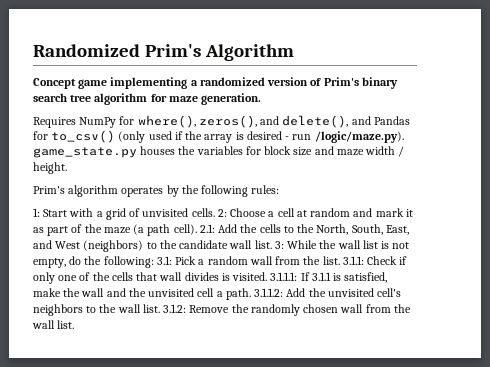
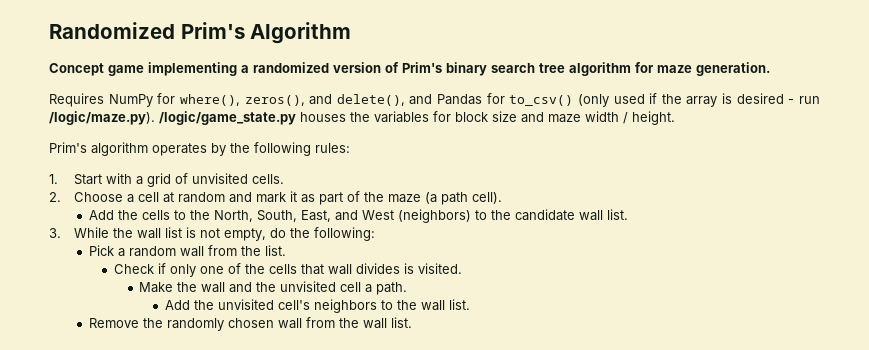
[33,147,137,158] game_state.py -> [159,111,296,125] /logic/game_state.py
[33,208,40,217] 1: -> [49,174,58,184] 1.
[217,209,227,217] 2: -> [49,192,61,202] // 2.
[199,224,215,233] 2.1: -> (503, 198) //
[274,241,284,249] 3: -> [49,228,61,238] // 3.
[156,256,172,265] 3.1: -> (376, 234) //
[342,256,364,265] 3.1.1: -> (286, 250) //
[270,272,388,283] [33,288,61,297] 3.1.1.1: If 3.1.1 is satisfied, make -> [139,282,174,293] // Make
[254,288,284,297] 3.1.1.2: -> (408, 288) //
[163,304,187,313] 3.1.2: -> (470, 304) //

